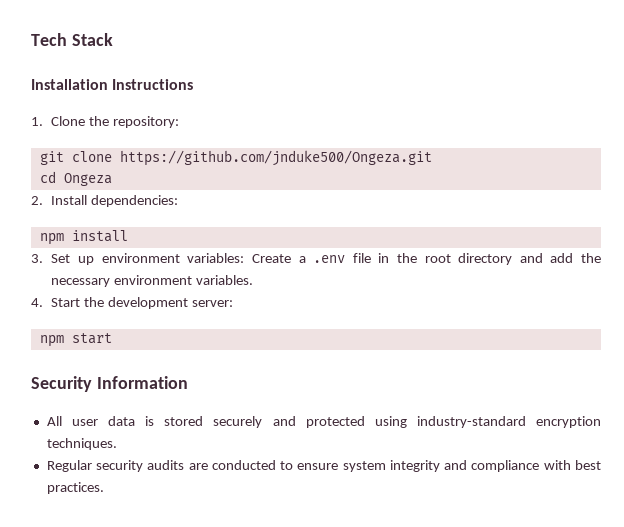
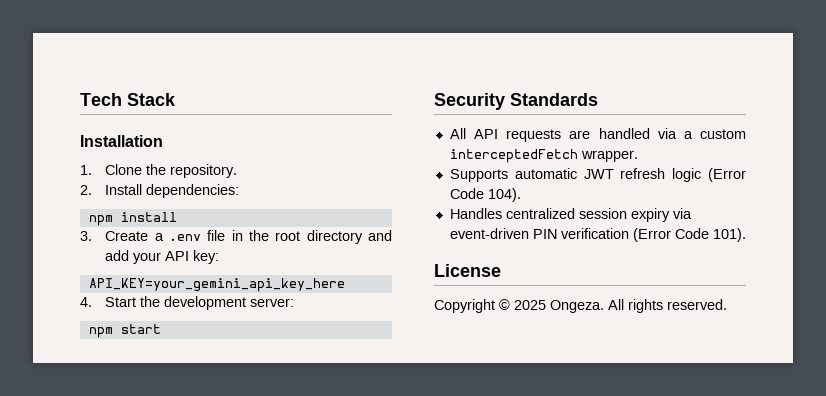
[112,79,194,90] Instructions -> (163, 141) none
[113,116,180,128] [39,150,432,166] [39,171,112,186] repository: // git clone https://github.com/jnduke500/Ongeza.git // cd Ongeza -> [170,164,238,178] repository.
[51,253,245,265] Set up environment variables: -> (92, 236) none
[581,253,601,263] [51,275,254,287] the necessary environment variables. -> [133,250,220,264] [88,278,345,292] your API key: // API_KEY=your_gemini_api_key_here
[96,376,188,389] [46,416,601,428] [46,438,117,450] [46,460,601,472] [46,482,104,494] Information // All user data is stored securely and protected using industry-standard encryption techniques. // Regular security audits are conducted to ensure system integrity and compliance with best practices. -> [510,93,598,106] [449,128,746,142] [449,149,638,163] [449,168,746,182] [449,188,521,202] [449,208,692,222] [449,228,746,242] [434,264,501,277] [434,299,727,313] Standards // All API requests are handled via a custom interceptedFetch wrapper. // Supports automatic JWT refresh logic (Error Code 104). // Handles centralized session expiry via event-driven PIN verification (Error Code 101). // License // Copyright © 2025 Ongeza. All rights reserved.

